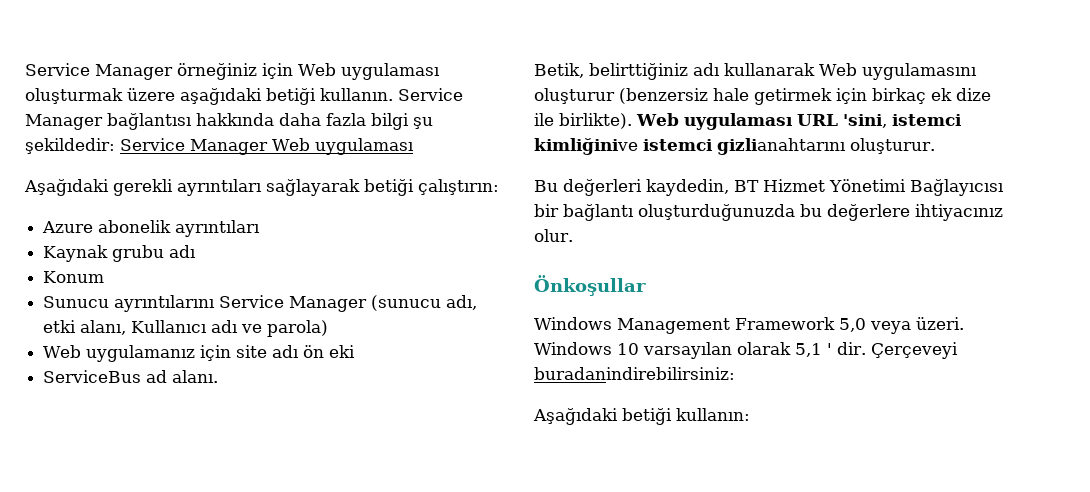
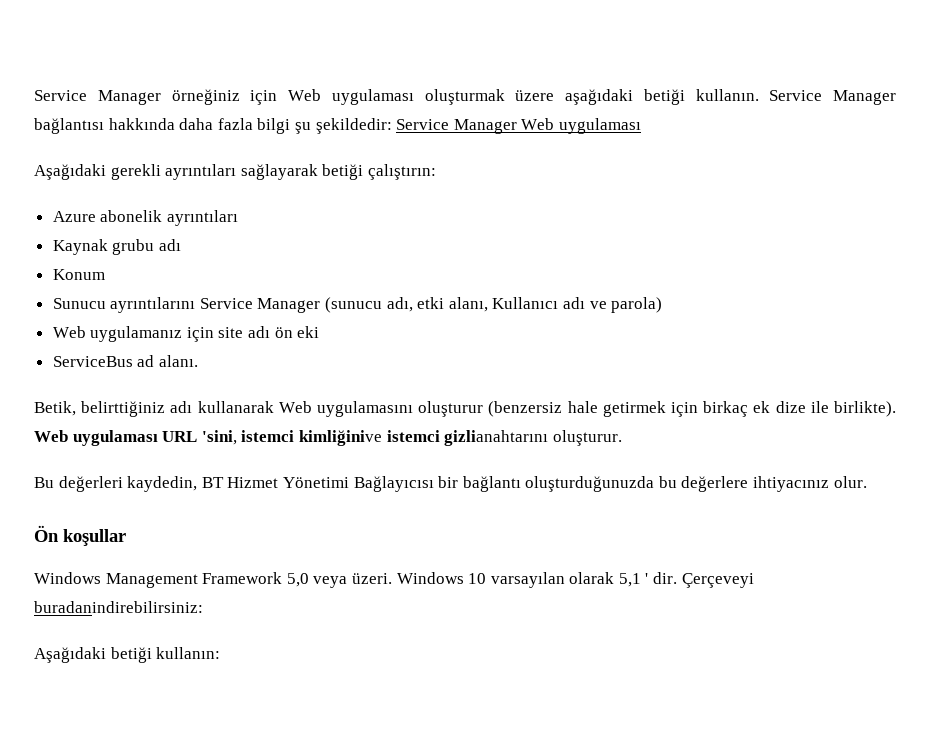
[534,275,646,296] Önkoşullar -> [34,525,126,546] Ön koşullar

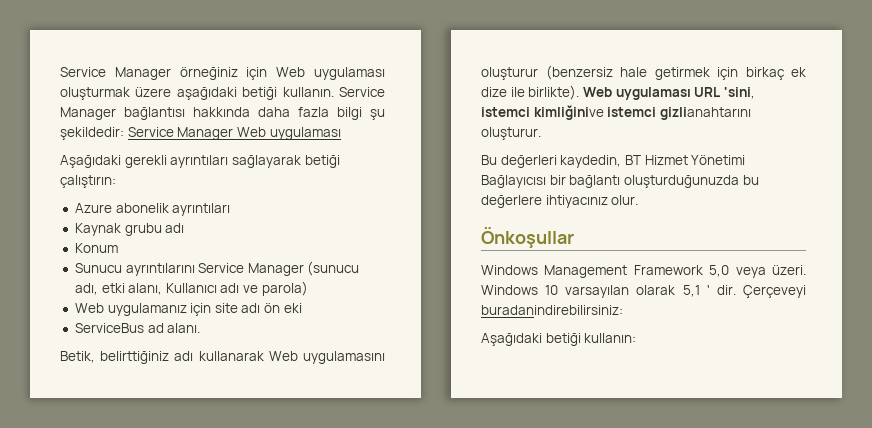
[34,525,126,546] Ön koşullar -> [481,227,574,248] Önkoşullar

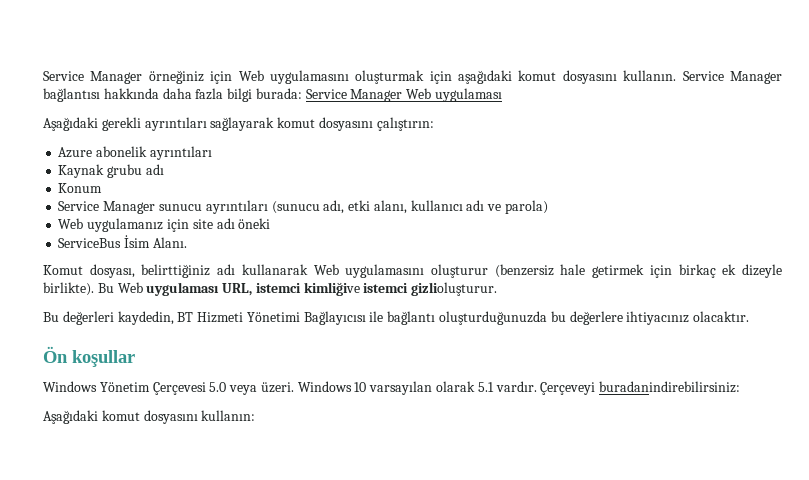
[314,67,385,80] [60,87,278,100] uygulaması oluşturmak üzere aşağıdaki betiği -> [269,70,617,84] uygulamasını oluşturmak için aşağıdaki komut dosyasını
[370,109,385,120] [60,127,124,140] şu şekildedir: -> [255,88,302,99] burada:
[304,155,340,168] betiği -> [277,117,373,131] komut dosyasını
[74,263,304,276] Sunucu ayrıntılarını Service Manager -> [58,200,268,214] Service Manager sunucu ayrıntıları
[165,283,217,293] Kullanıcı -> [410,200,463,211] kullanıcı
[264,303,302,313] ön eki -> [238,218,271,229] öneki
[147,323,201,333] [60,351,95,363] ad alanı. // Betik, -> [124,235,187,248] [43,264,135,278] İsim Alanı. // Komut dosyası,
[481,85,755,100] [481,105,751,120] [481,127,541,140] dize ile birlikte). Web uygulaması URL 'sini, istemci kimliğinive istemci gizlianahtarını oluşturur. -> [741,264,782,278] [43,282,498,296] dizeyle birlikte). Bu Web uygulaması URL, istemci kimliğive istemci gizlioluşturur.
[644,155,688,165] Hizmet -> [197,312,244,323] Hizmeti
[549,175,566,185] bir -> [369,311,384,322] ile
[611,195,639,205] [481,227,574,248] [481,265,730,278] olur. // Önkoşullar // Windows Management Framework 5,0 -> [693,311,750,322] [43,346,135,367] [43,381,227,395] olacaktır. // Ön koşullar // Windows Yönetim Çerçevesi 5.0
[682,285,736,297] 5,1 ' dir. -> [477,381,537,392] 5.1 vardır.
[545,333,581,346] betiği -> [101,410,198,424] komut dosyasını

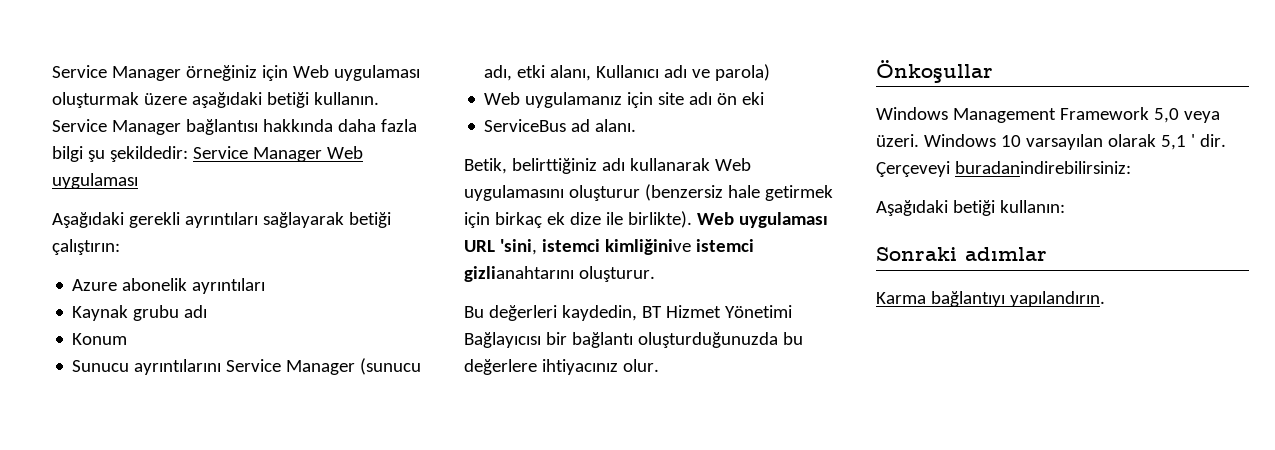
[269,70,617,84] uygulamasını oluşturmak için aşağıdaki komut dosyasını -> [333,65,420,81] [52,92,309,108] uygulaması oluşturmak üzere aşağıdaki betiği
[255,88,302,99] burada: -> [87,146,188,162] şu şekildedir:
[277,117,373,131] komut dosyasını -> [348,212,391,228] betiği
[58,200,268,214] Service Manager sunucu ayrıntıları -> [72,359,356,375] Sunucu ayrıntılarını Service Manager
[410,200,463,211] kullanıcı -> [596,65,660,78] Kullanıcı
[238,218,271,229] öneki -> [717,92,765,105] ön eki
[124,235,187,248] [43,264,135,278] İsim Alanı. // Komut dosyası, -> [571,119,637,132] [464,158,507,174] ad alanı. // Betik,
[741,264,782,278] [43,282,498,296] dizeyle birlikte). Bu Web uygulaması URL, istemci kimliğive istemci gizlioluşturur. -> [569,211,828,228] [464,239,754,255] [464,266,655,282] dize ile birlikte). Web uygulaması URL 'sini, istemci kimliğinive istemci gizlianahtarını oluşturur.
[197,312,244,323] Hizmeti -> [665,305,721,318] Hizmet
[369,311,384,322] ile -> [545,332,567,345] bir
[693,311,750,322] [43,346,135,367] [43,381,227,395] olacaktır. // Ön koşullar // Windows Yönetim Çerçevesi 5.0 -> [622,359,659,372] [876,60,993,83] [876,107,1179,123] olur. // Önkoşullar // Windows Management Framework 5,0
[477,381,537,392] 5.1 vardır. -> [1160,134,1226,150] 5,1 ' dir.
[101,410,198,424] komut dosyasını -> [952,200,995,216] betiği
(256, 415) none -> [876,247,1047,261] [876,291,1105,307] // Sonraki adımlar // Karma bağlantıyı yapılandırın.

